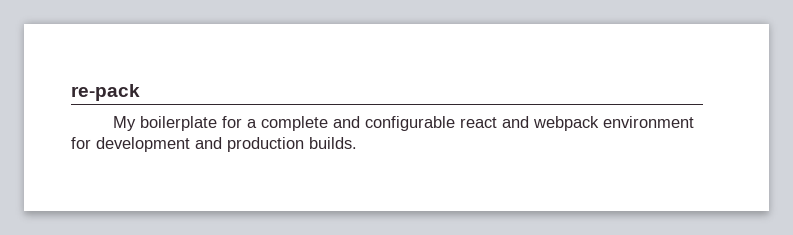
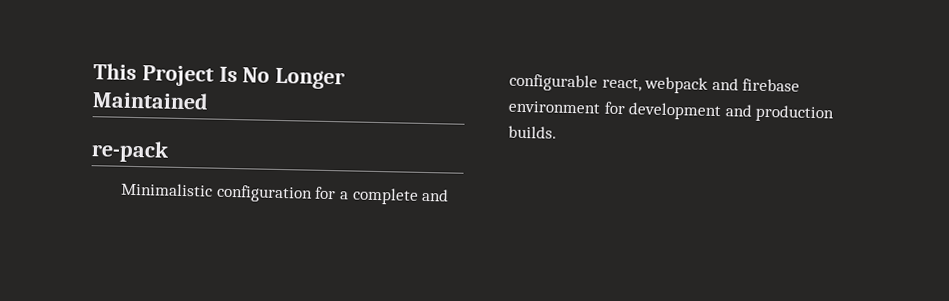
(71, 92) none -> [93,63,346,90] [92,91,209,110] This Project Is No Longer Maintained //
[112,116,217,131] My boilerplate -> [121,182,313,203] Minimalistic configuration
[459,116,599,131] react and webpack -> [601,76,801,94] react, webpack and firebase

